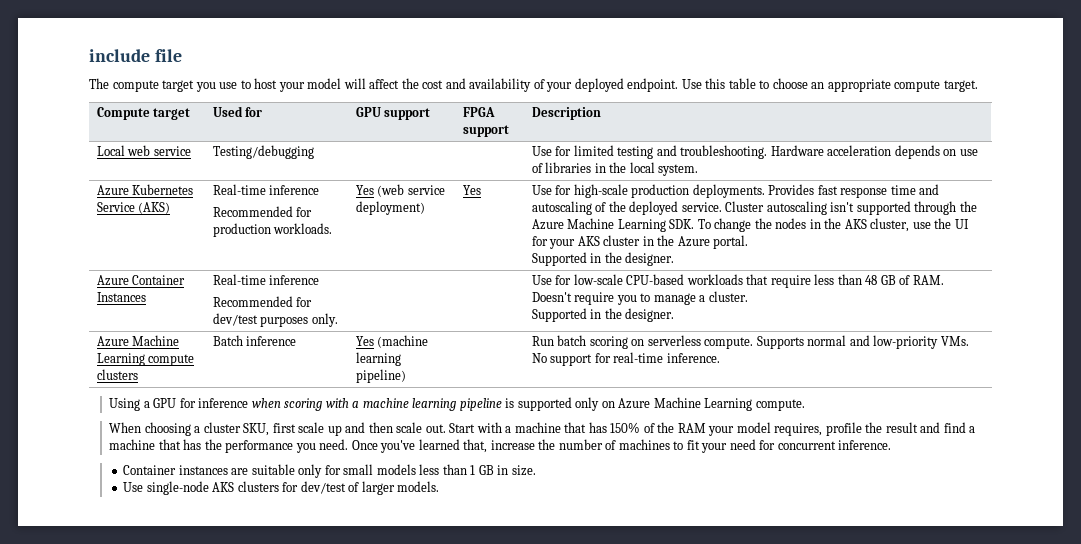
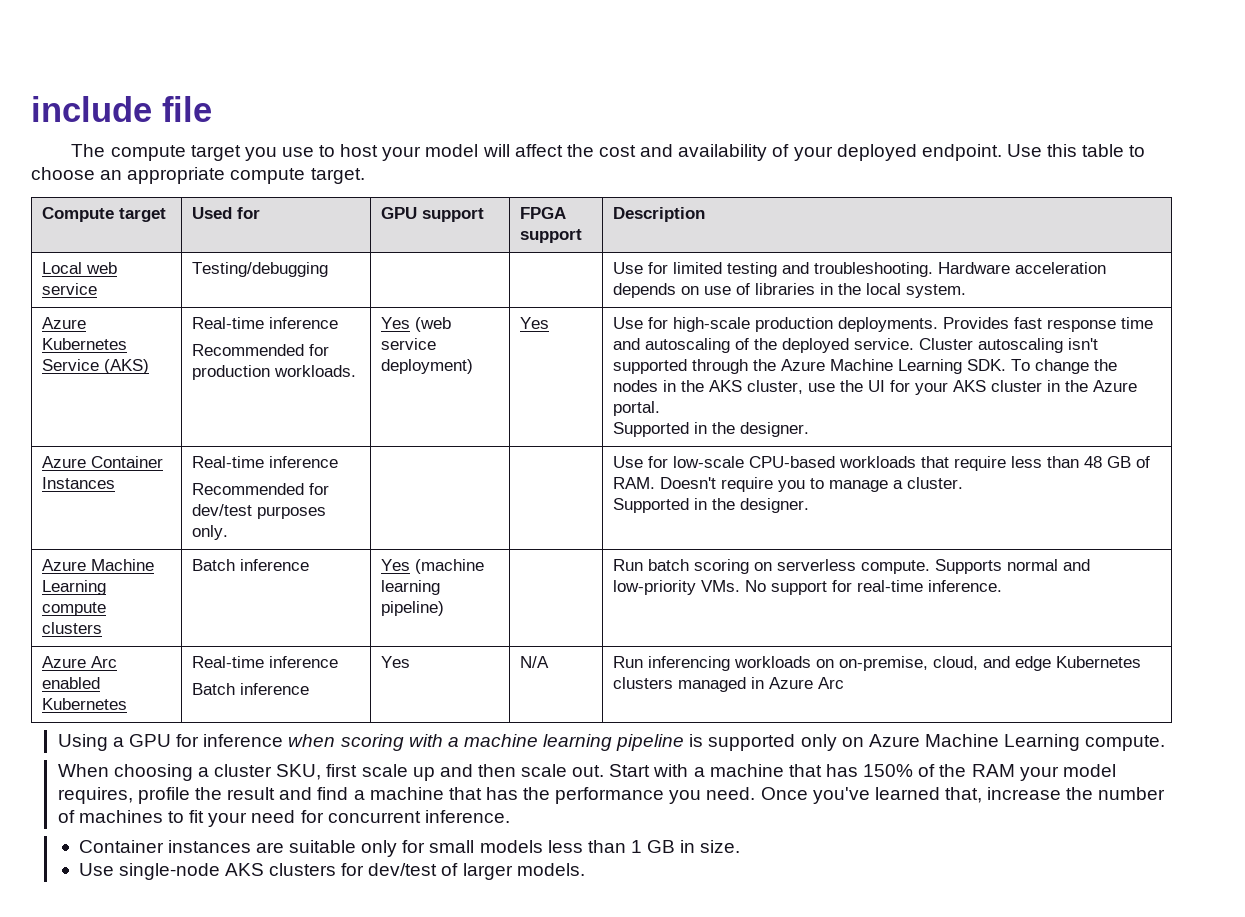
(720, 358) none -> [42,656,118,668] [42,677,101,689] [42,698,128,710] [192,656,339,668] [192,683,310,695] [381,656,411,668] [520,656,550,668] [613,656,1142,671] [613,677,845,692] // Azure Arc enabled Kubernetes | Real-time inference // Batch inference | Yes | N/A | Run inferencing workloads on on-premise, cloud, and edge Kubernetes clusters managed in Azure Arc

